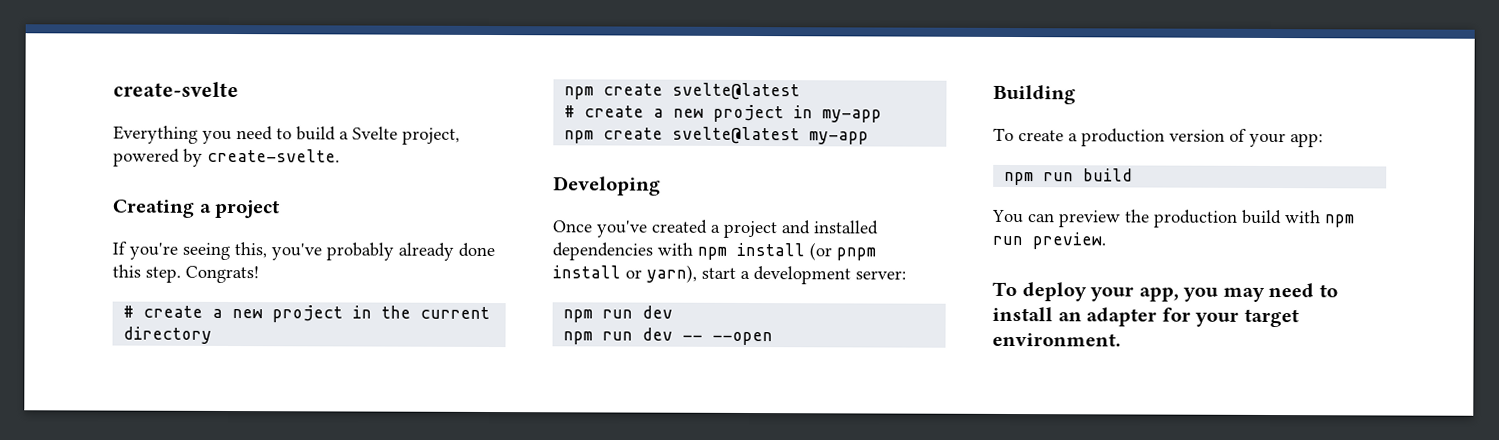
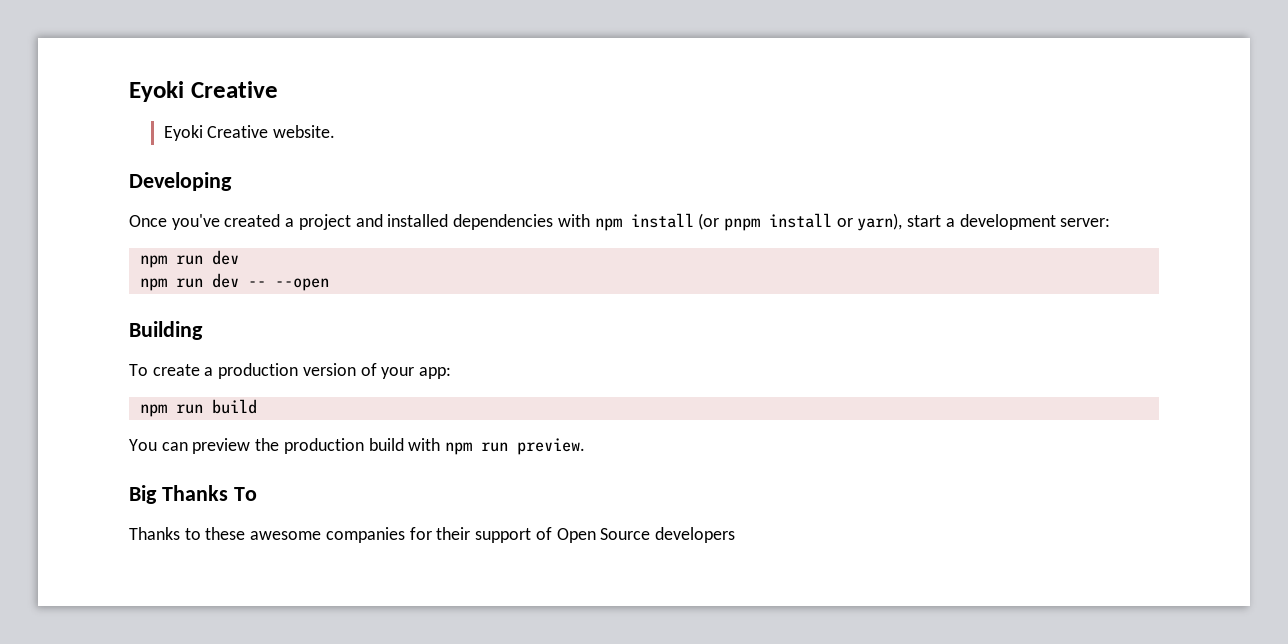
[113,81,239,98] [113,125,460,145] [113,148,340,167] [113,199,281,219] [112,241,495,261] [112,264,259,284] [123,305,491,323] [123,326,213,344] [564,82,801,101] [564,104,883,123] [564,126,870,145] create-svelte // Everything you need to build a Svelte project, powered by create-svelte. // Creating a project // If you're seeing this, you've probably already done this step. Congrats! // # create a new project in the current directory // npm create svelte@latest // # create a new project in my-app // npm create svelte@latest my-app -> [129,81,278,102] [163,125,336,141] Eyoki Creative // Eyoki Creative website.
[992,281,1338,302] [992,306,1299,328] [992,332,1121,347] To deploy your app, you may need to install an adapter for your target environment. -> [129,485,257,504] [129,527,735,543] Big Thanks To // Thanks to these awesome companies for their support of Open Source developers

